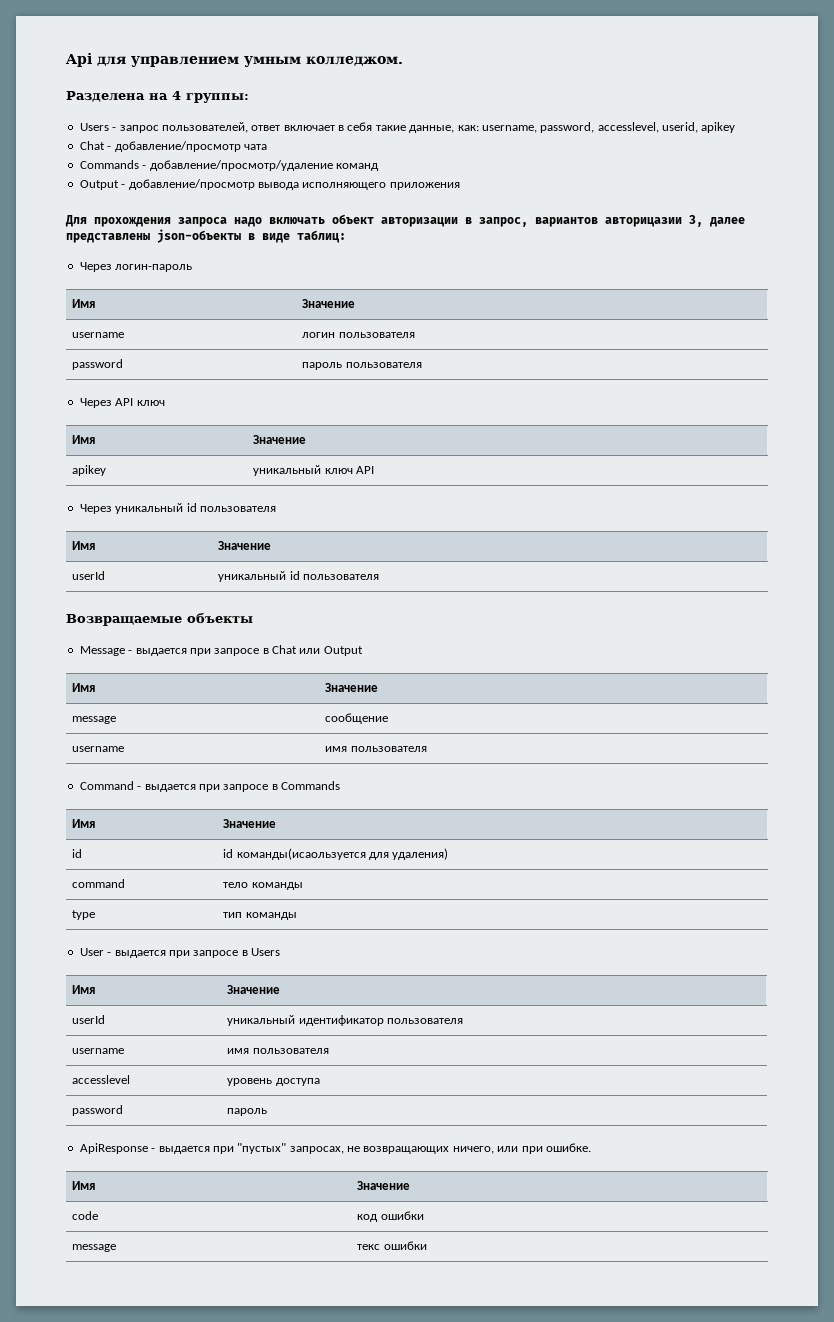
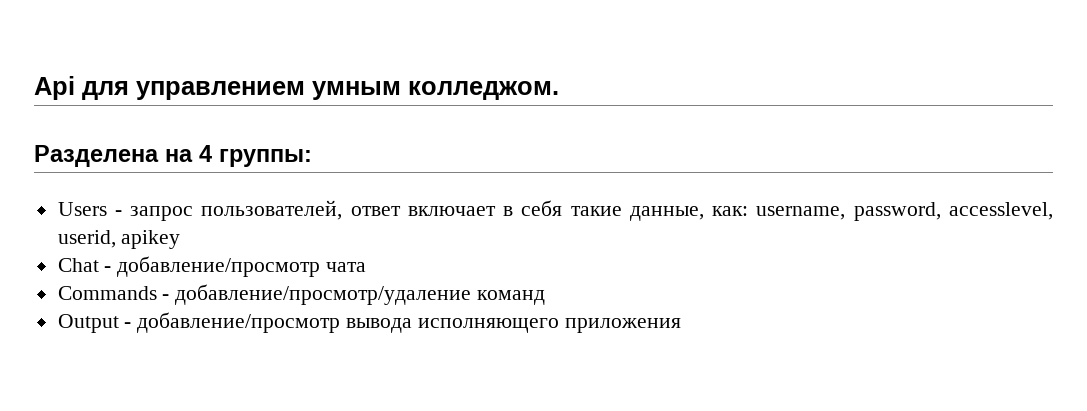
[65,214,745,227] [66,229,346,243] [79,262,193,272] [72,299,96,308] [302,299,356,308] [72,332,125,338] [302,332,415,338] [72,359,124,370] [302,362,422,370] [79,398,165,408] [72,435,96,444] [253,435,307,444] [72,465,107,476] [253,465,375,476] [79,503,276,514] [72,541,96,550] [218,541,272,550] [72,571,106,580] [218,571,380,582] [66,612,253,626] [79,645,363,656] [72,683,96,692] [325,683,379,692] [72,716,117,724] [325,713,389,724] [72,746,125,752] [325,746,427,752] [79,781,340,792] [72,819,96,828] [223,819,277,828] [72,849,83,858] [223,848,449,860] [72,879,126,888] [223,882,303,890] [72,910,96,920] [223,912,297,920] [79,948,280,958] [72,985,96,994] [227,985,281,994] [72,1015,106,1024] [227,1015,464,1026] [72,1048,125,1054] [227,1048,329,1054] [72,1075,131,1084] [227,1078,320,1086] [72,1105,124,1116] [227,1108,268,1116] [79,1143,591,1154] [72,1181,96,1190] [357,1181,411,1190] [72,1211,99,1220] [357,1211,424,1222] [72,1244,117,1252] [357,1241,427,1250] // Для прохождения запроса надо включать объект авторизации в запрос, вариантов авторицазии 3, далее представлены json-объекты в виде таблиц: // Через логин-пароль // Имя | Значение // username | логин пользователя // password | пароль пользователя // Через API ключ // Имя | Значение // apikey | уникальный ключ API // Через уникальный id пользователя // Имя | Значение // userId | уникальный id пользователя // Возвращаемые объекты // Message - выдается при запросе в Chat или Output // Имя | Значение // message | сообщение // username | имя пользователя // Command - выдается при запросе в Commands // Имя | Значение // id | id команды(исаользуется для удаления) // command | тело команды // type | тип команды // User - выдается при запросе в Users // Имя | Значение // userId | уникальный идентификатор пользователя // username | имя пользователя // accesslevel | уровень доступа // password | пароль // ApiResponse - выдается при "пустых" запросах, не возвращающих ничего, или при ошибке. // Имя | Значение // code | код ошибки // message | текс ошибки -> (681, 325) none

